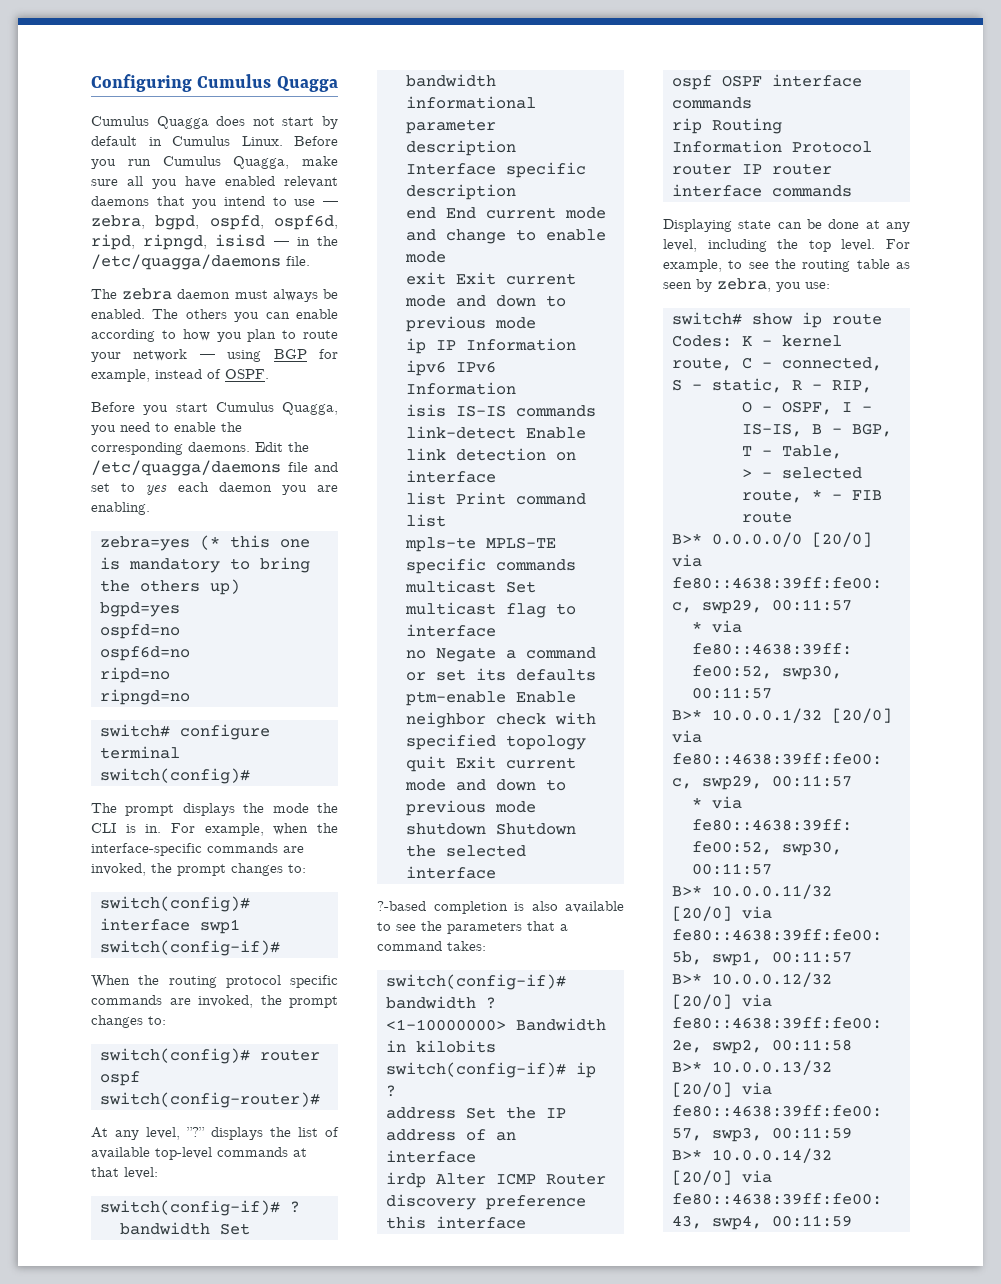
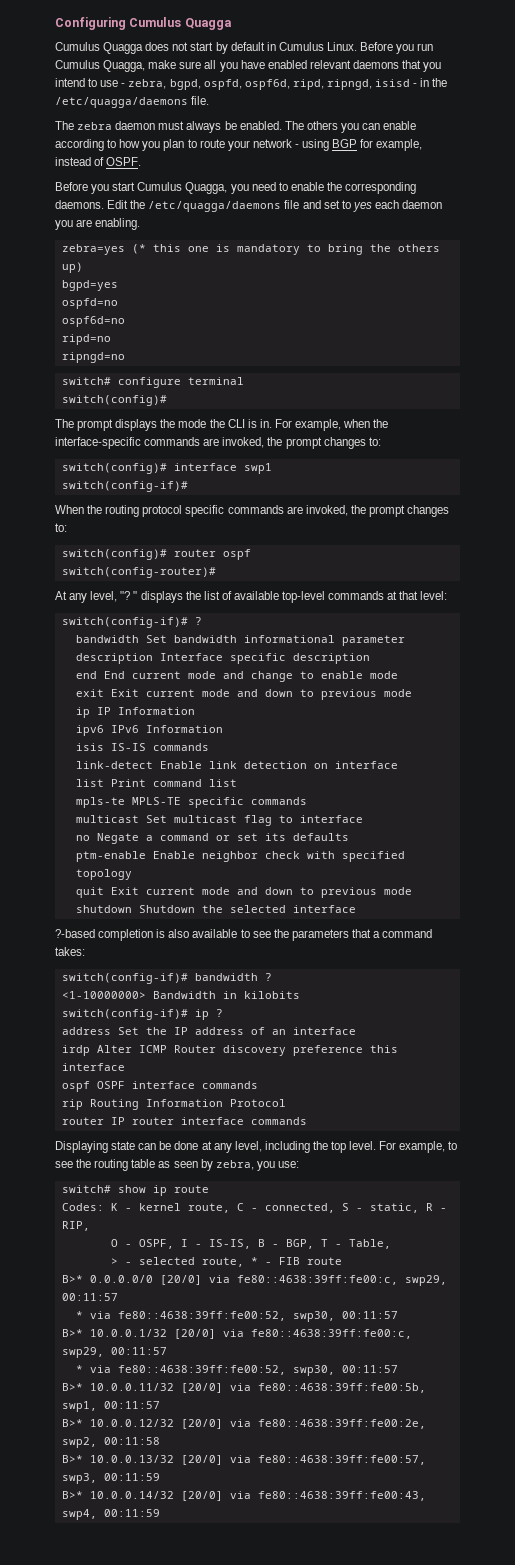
[323,201,338,206] — -> [121,83,126,87] -
[273,241,289,246] — -> [413,83,418,87] -
[199,354,215,359] — -> [294,144,299,148] -
[187,1127,205,1137] ”?” -> [120,591,138,600] "? "

